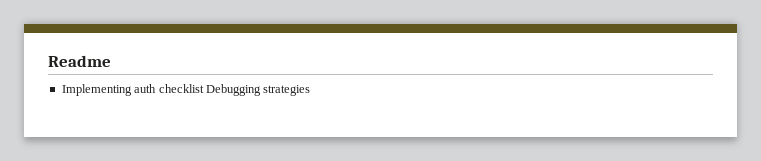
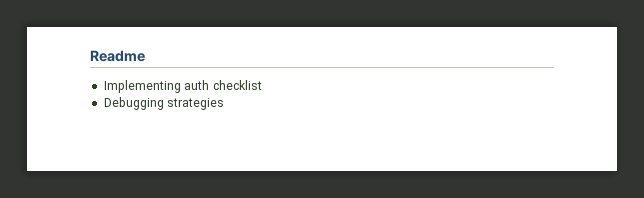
(204, 88) none -> (262, 85) //

